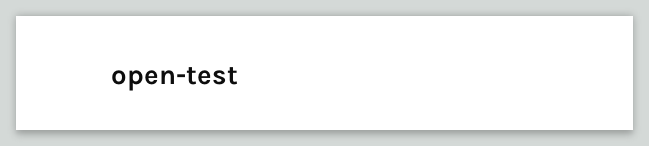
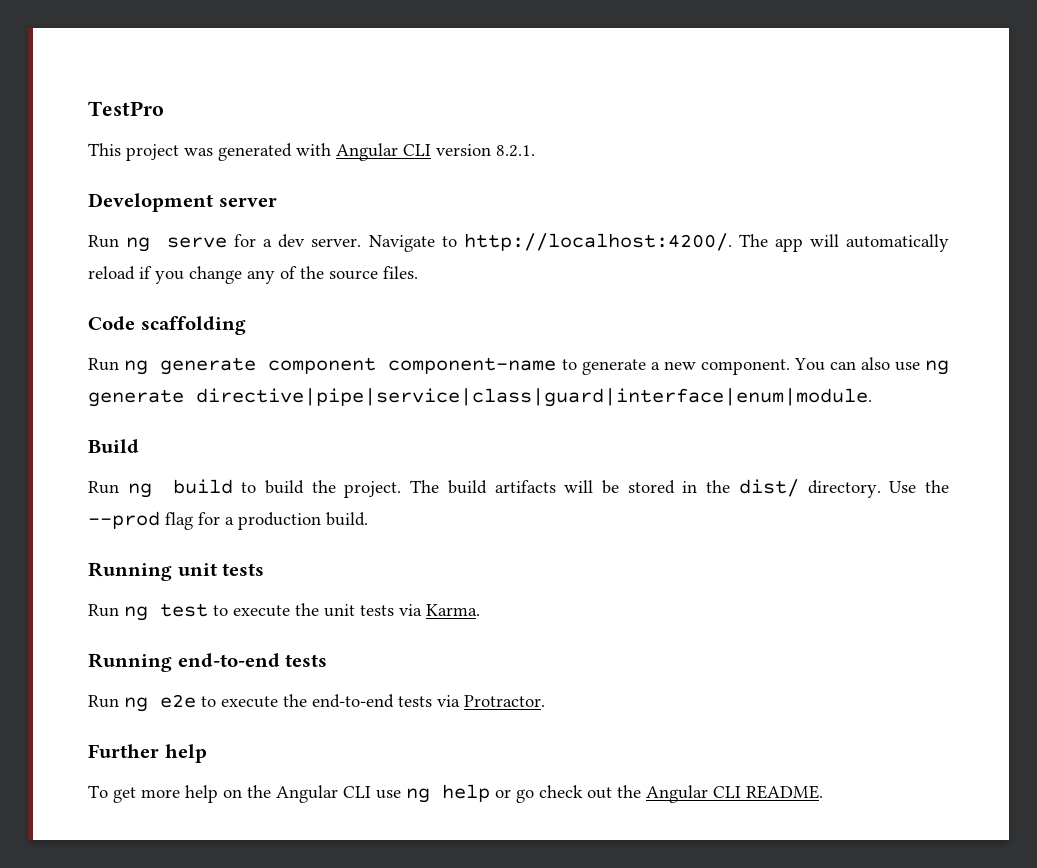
[111,67,238,91] open-test -> [88,101,164,116] [88,143,535,161] [88,193,277,212] [88,233,950,252] [88,266,418,284] [88,316,246,335] [88,357,949,375] [88,388,872,407] [88,439,139,453] [88,479,950,498] [88,511,368,530] [88,562,265,581] [88,603,480,621] [88,653,328,672] [88,694,545,712] [88,744,207,763] [88,784,823,803] TestPro // This project was generated with Angular CLI version 8.2.1. // Development server // Run ng serve for a dev server. Navigate to http://localhost:4200/. The app will automatically reload if you change any of the source files. // Code scaffolding // Run ng generate component component-name to generate a new component. You can also use ng generate directive|pipe|service|class|guard|interface|enum|module. // Build // Run ng build to build the project. The build artifacts will be stored in the dist/ directory. Use the --prod flag for a production build. // Running unit tests // Run ng test to execute the unit tests via Karma. // Running end-to-end tests // Run ng e2e to execute the end-to-end tests via Protractor. // Further help // To get more help on the Angular CLI use ng help or go check out the Angular CLI README.

